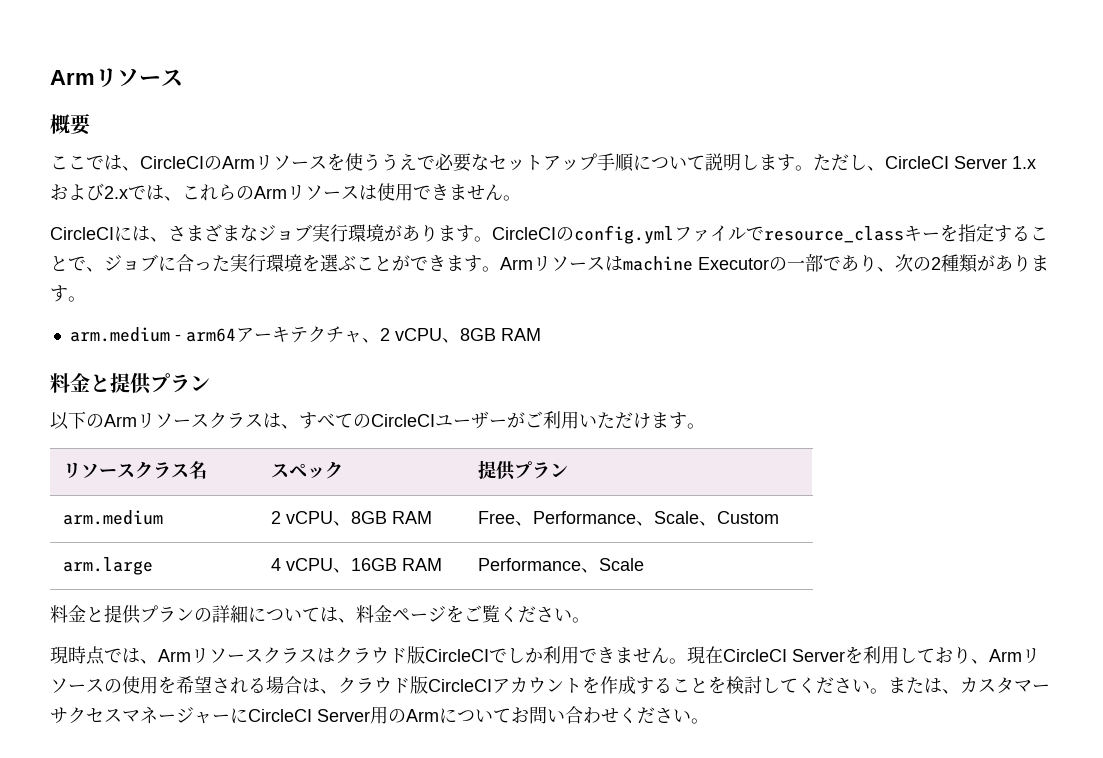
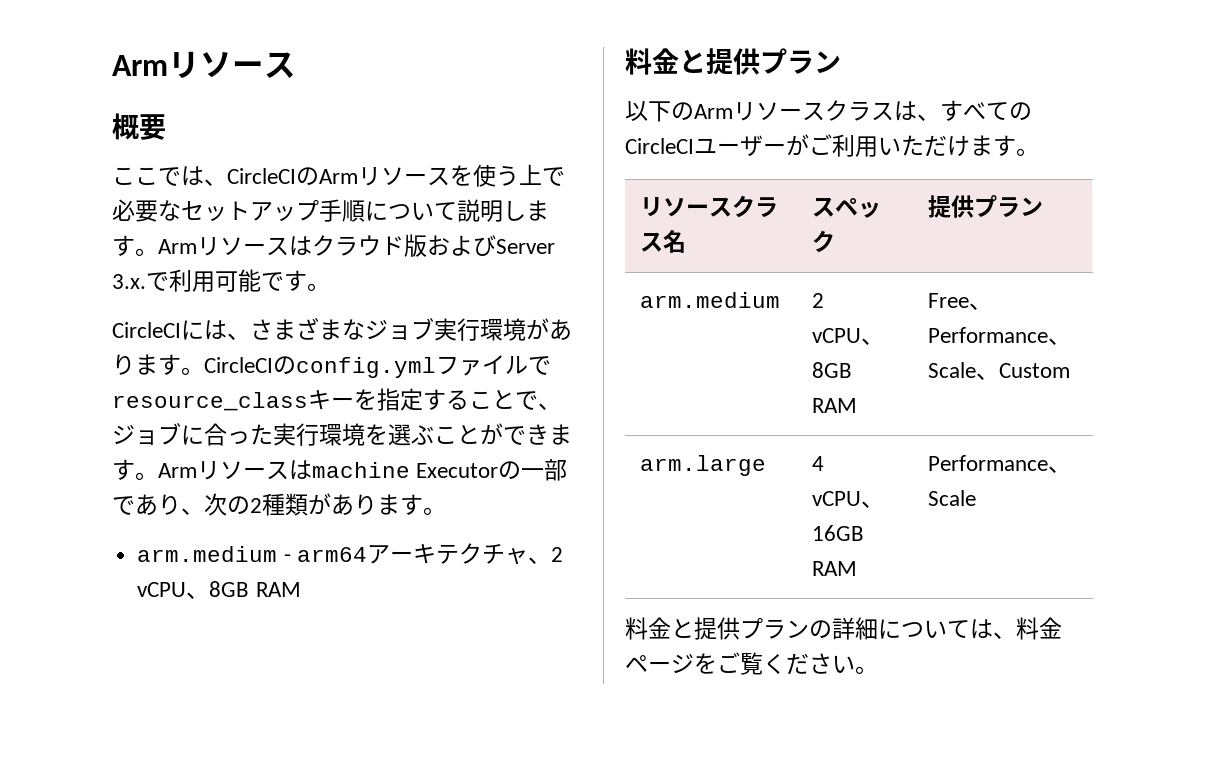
[381,153,417,171] うえ -> [519,164,542,185] 上
[813,154,1036,171] [50,183,503,201] ただし、CircleCI Server 1.xおよび2.xでは、これらのArmリソースは使用できません -> [158,234,555,257] [112,269,307,292] Armリソースはクラウド版およびServer 3.x.で利用可能です
[50,646,1040,665] [50,676,1050,694] [50,706,709,724] // 現時点では、Armリソースクラスはクラウド版CircleCIでしか利用できません。現在CircleCI Serverを利用しており、Armリソースの使用を希望される場合は、クラウド版CircleCIアカウントを作成することを検討してください。または、カスタマーサクセスマネージャーにCircleCI Server用のArmについてお問い合わせください。 -> (878, 670) none

